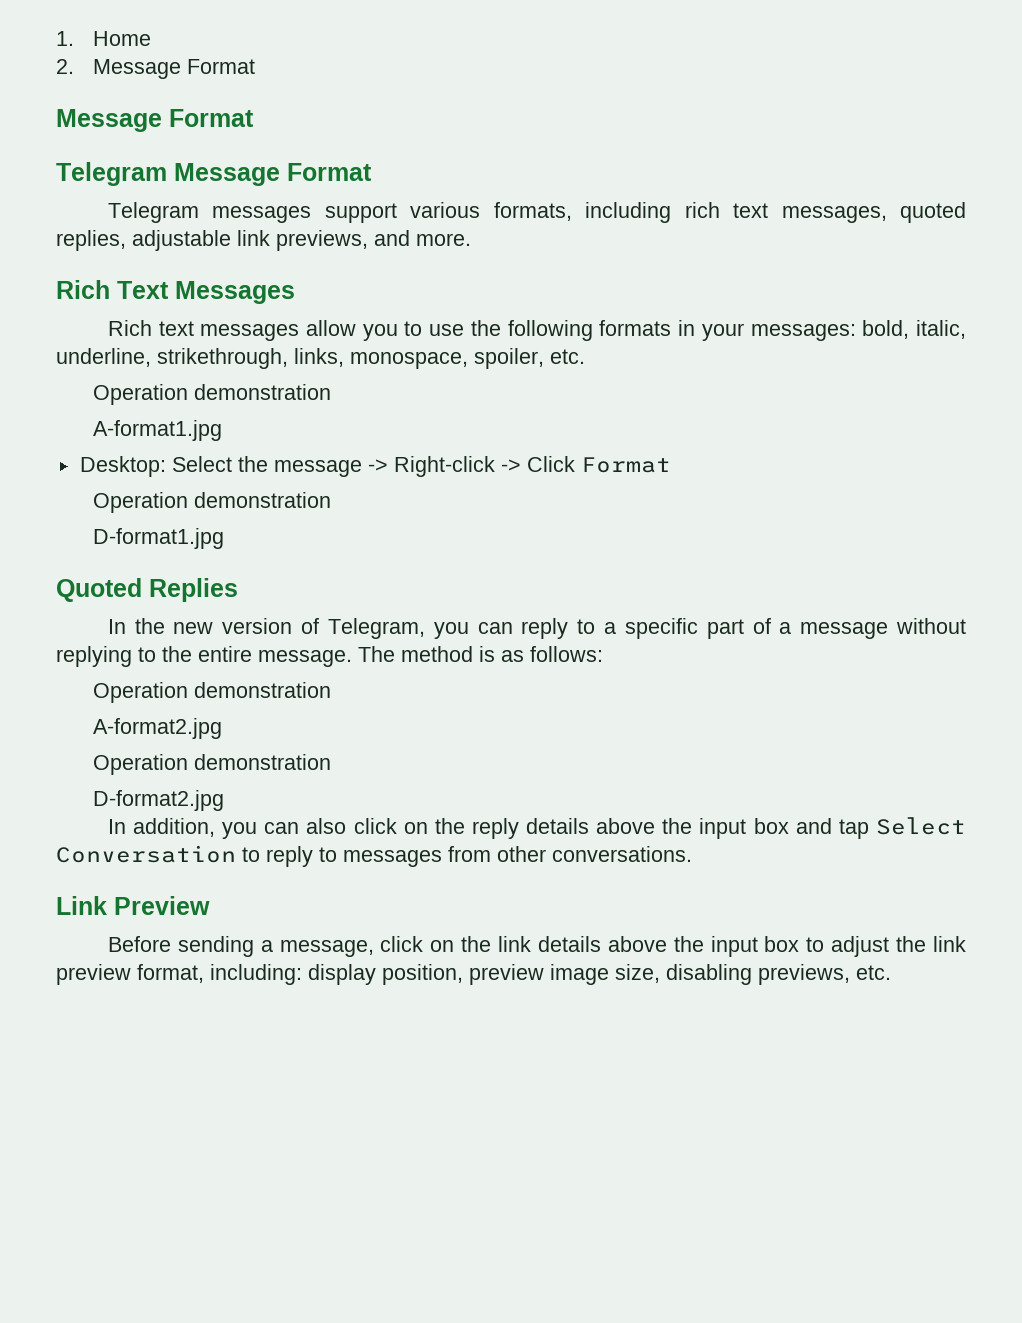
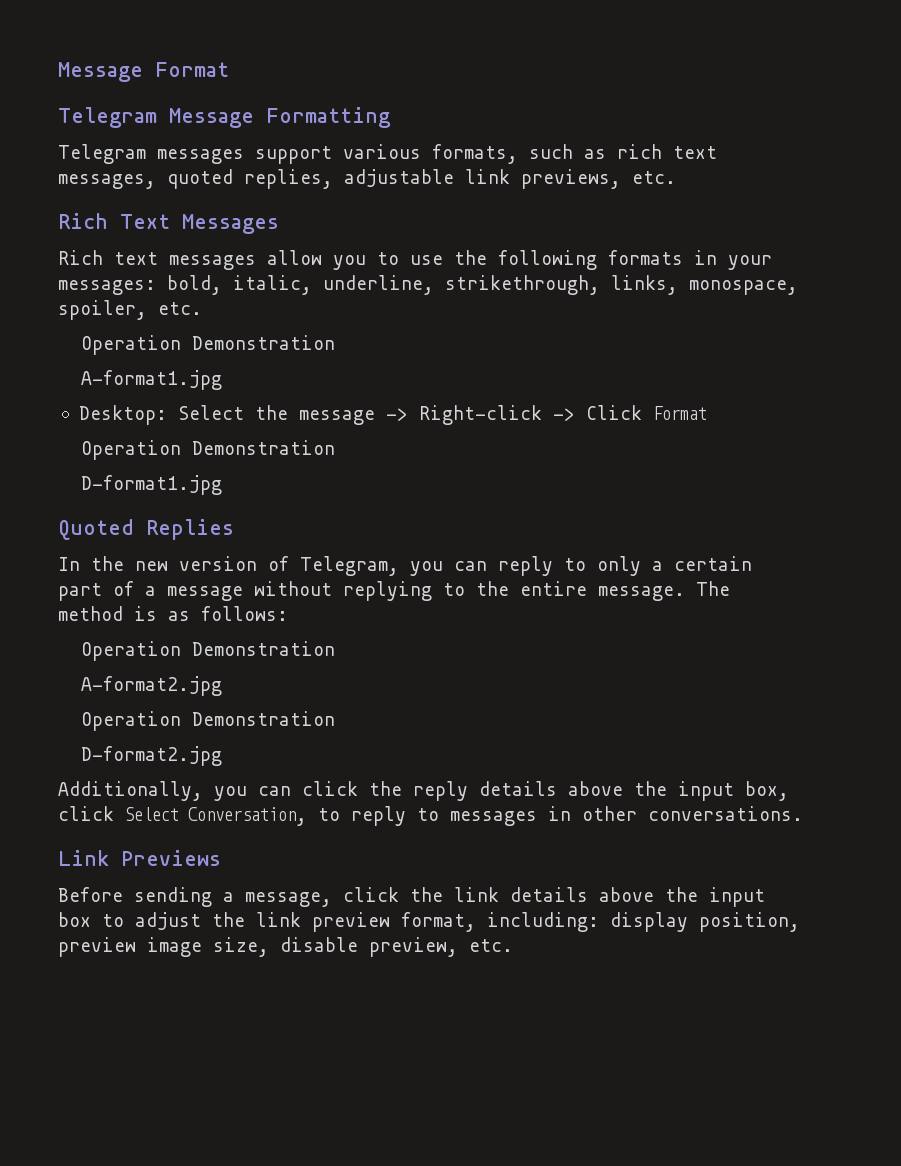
[56,31,151,46] [56,59,255,79] 1. Home // 2. Message Format // -> (58, 72) none
[287,163,372,181] Format -> [266,107,391,128] Formatting
[585,202,672,223] including -> [529,144,606,159] such as
[374,230,471,246] and more. -> [632,171,676,184] etc.
[193,384,331,400] demonstration -> [192,335,336,350] Demonstration
[193,492,331,508] demonstration -> [192,440,336,455] Demonstration
[604,618,698,639] a specific -> [597,556,752,576] only a certain
[193,682,331,698] demonstration -> [192,641,336,656] Demonstration
[193,754,331,770] demonstration -> [192,711,336,726] Demonstration
[107,818,428,839] In addition, you can also click on -> [58,781,358,801] Additionally, you can click
[753,817,966,839] [56,845,236,863] box and tap Select Conversation -> [745,781,789,801] [58,806,307,826] box, click Select Conversation,
[448,846,491,862] from -> [548,806,571,821] in
[114,896,210,915] Preview -> [121,850,221,866] Previews
[430,940,455,952] on -> (399, 894) none
[666,964,850,985] disabling previews, -> [280,937,458,957] disable preview,

